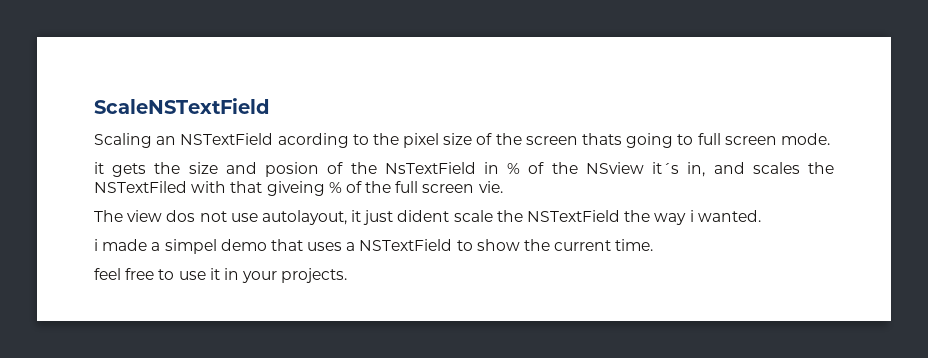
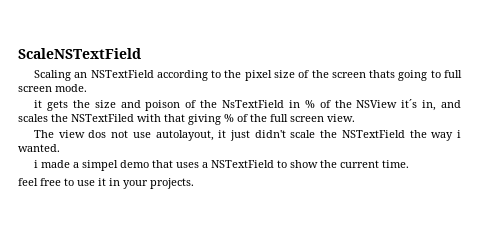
[277,133,349,148] acording -> [156,70,208,81] according
[265,162,320,177] posion -> [145,100,181,111] poison
[585,162,644,174] NSview -> [356,100,398,108] NSView
[266,181,325,196] giveing -> [188,114,221,125] giving
[478,181,503,193] vie. -> [327,114,355,122] view.
[397,210,450,222] dident -> [254,130,286,138] didn't

